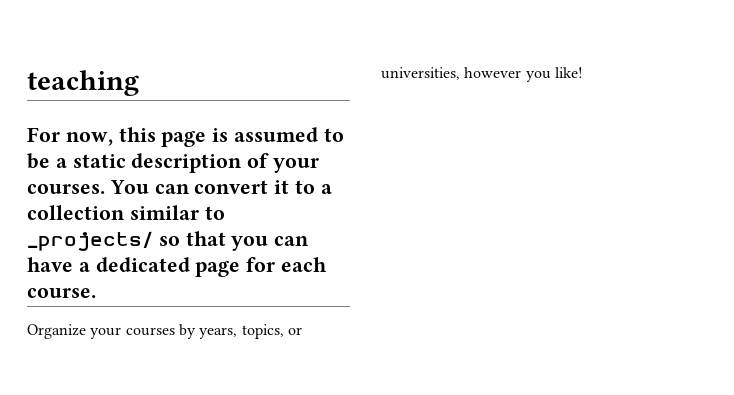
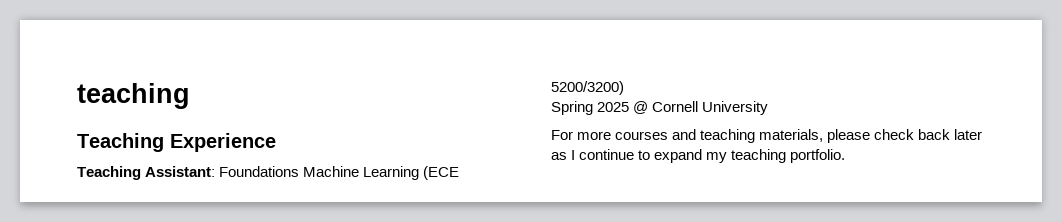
[27,127,344,147] [27,153,320,173] [27,180,332,194] [27,205,225,220] [27,231,310,251] [27,257,328,277] [27,288,96,298] [27,324,302,339] [381,67,583,82] For now, this page is assumed to be a static description of your courses. You can convert it to a collection similar to _projects/ so that you can have a dedicated page for each course. // Organize your courses by years, topics, or universities, however you like! -> [77,133,276,152] [77,166,460,180] [551,81,624,95] [551,101,769,115] [551,129,983,143] [551,149,846,163] Teaching Experience // Teaching Assistant: Foundations Machine Learning (ECE 5200/3200) // Spring 2025 @ Cornell University // For more courses and teaching materials, please check back later as I continue to expand my teaching portfolio.

